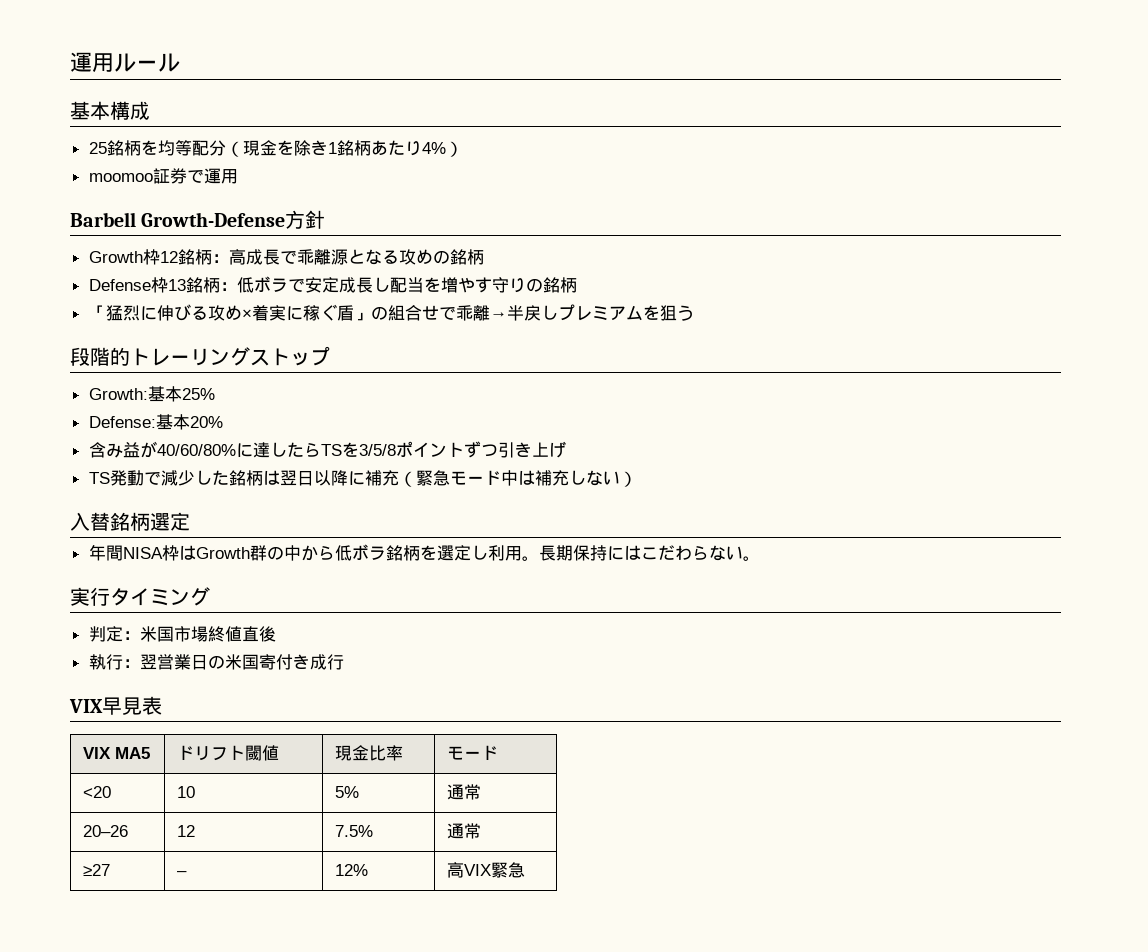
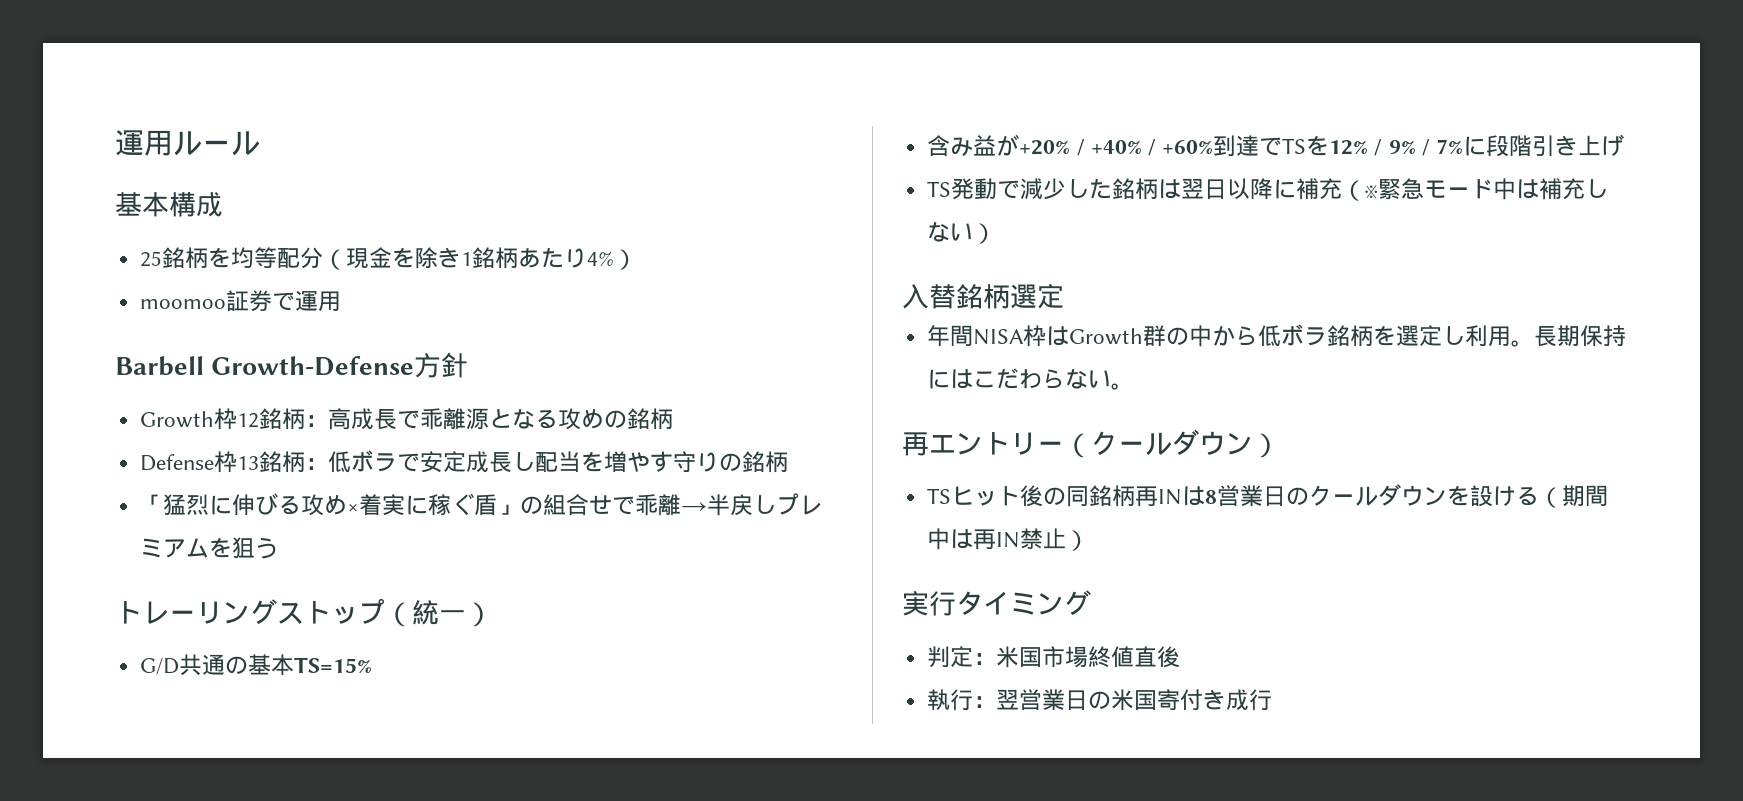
[70,347,130,366] 段階的 -> (279, 548) none
[88,386,215,402] [88,414,223,430] [88,441,498,458] // Growth:基本25% // Defense:基本20% // 含み益が40/60/80%に達したらTSを3/5/8ポイントずつ -> [385,600,493,627] [140,654,373,676] [927,134,1532,157] （統一） // G/D共通の基本TS=15% // 含み益が+20% / +40% / +60%到達でTSを12% / 9% / 7%に段階
(416, 479) none -> [1365,185,1379,199] ※
(760, 558) none -> [902,429,1280,458] [927,484,1609,508] [927,528,1090,551] // 再エントリー（クールダウン） // TSヒット後の同銘柄再INは8営業日のクールダウンを設ける（期間中は再IN禁止）
[69,696,162,715] [82,747,150,759] [176,745,279,761] [334,745,403,761] [446,745,498,760] [82,786,111,798] [176,786,195,798] [334,786,359,798] [446,784,481,800] [82,825,128,837] [176,825,195,837] [334,825,373,837] [446,823,481,839] [82,864,110,876] [176,871,187,876] [334,864,368,876] [446,862,525,878] // VIX早見表 // VIX MA5 | ドリフト閾値 | 現金比率 | モード // <20 | 10 | 5% | 通常 // 20–26 | 12 | 7.5% | 通常 // ≥27 | – | 12% | 高VIX緊急 -> (1273, 700) none

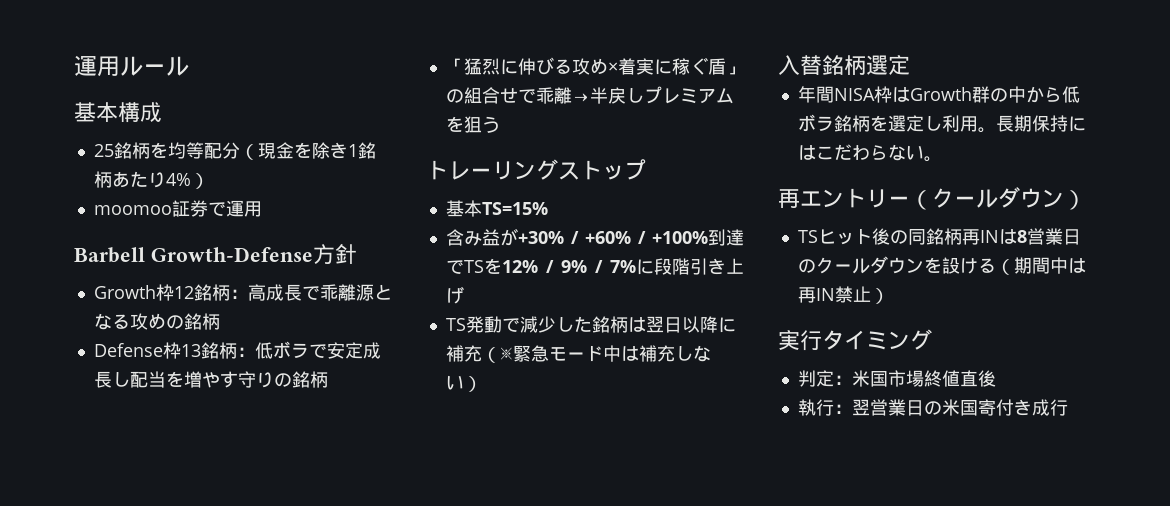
[385,600,493,627] [140,654,249,676] （統一） // G/D共通の -> (646, 169) //
[1019,139,1214,156] +20% / +40% / +60% -> [517,231,708,244] +30% / +60% / +100%

